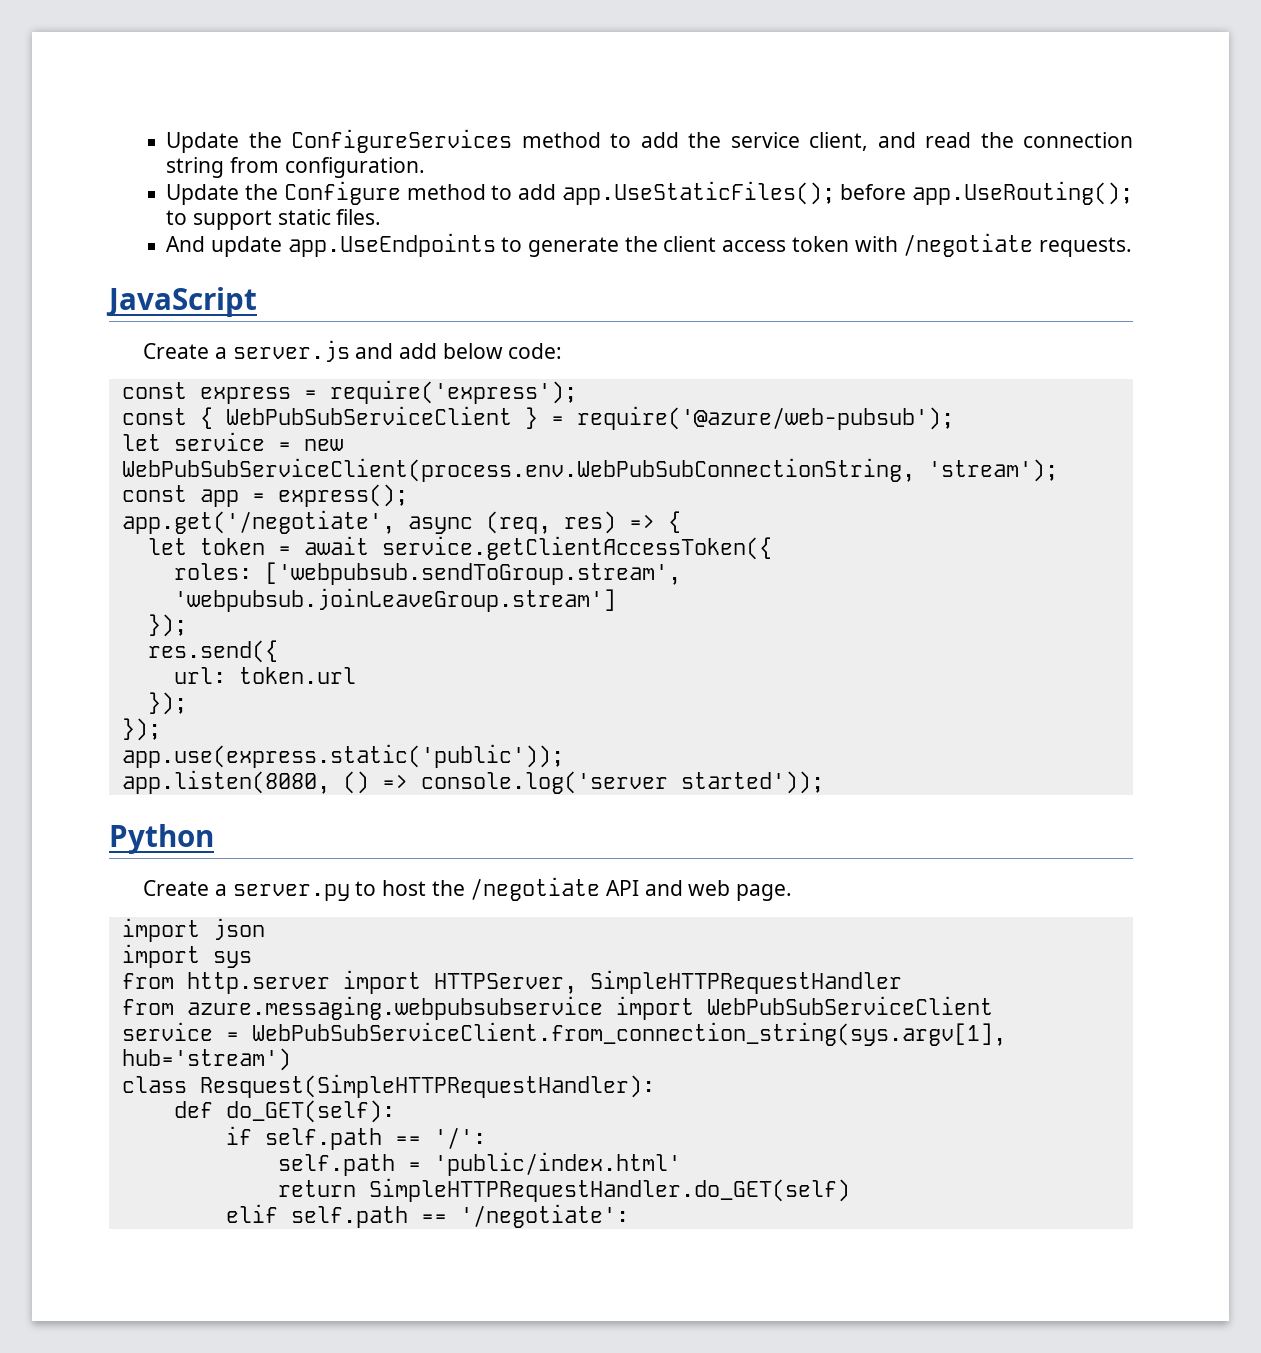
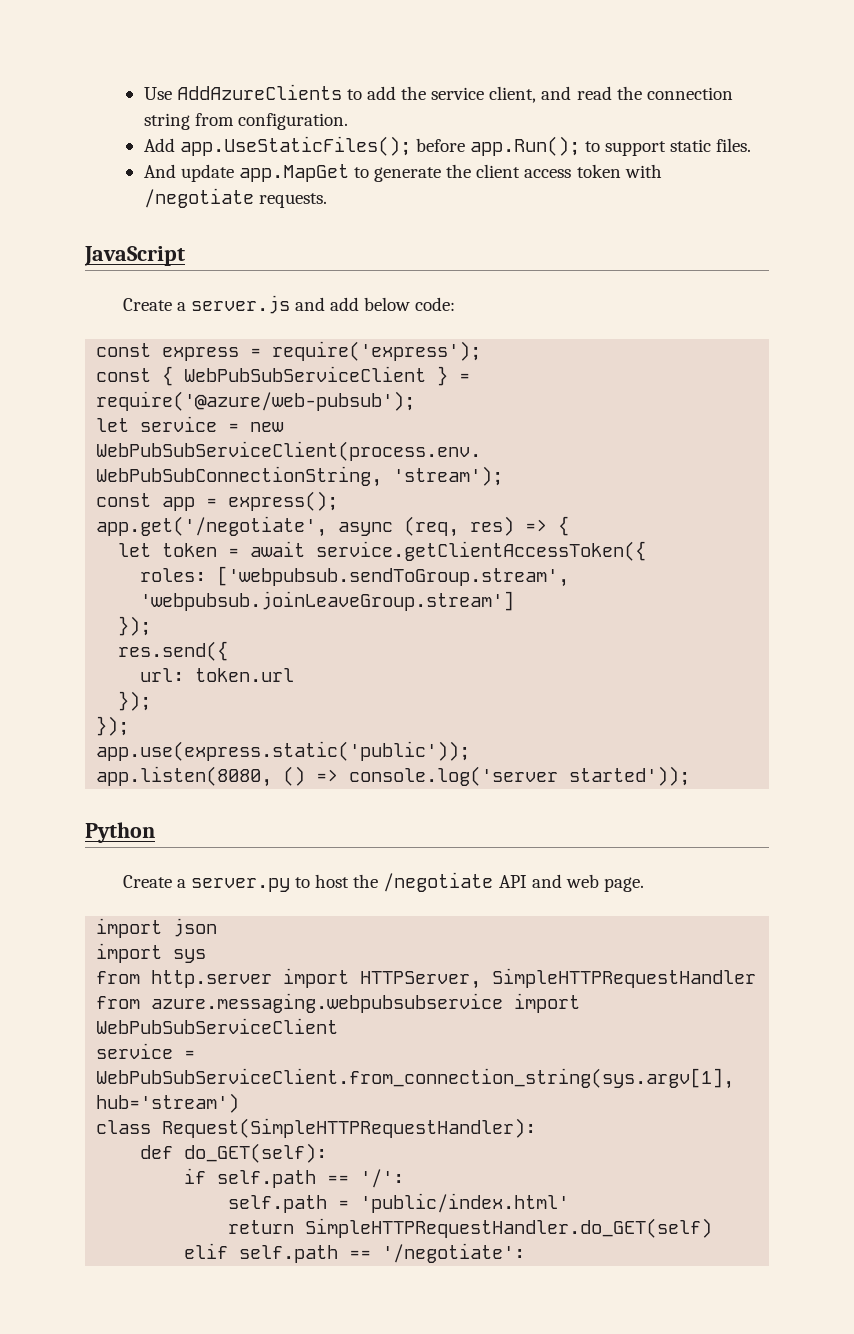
[166,129,601,153] Update the ConfigureServices method -> [143,84,342,100] Use AddAzureClients
[166,181,556,205] Update the Configure method to add -> [143,138,175,152] Add
[911,181,1133,205] app.UseRouting(); -> [469,136,580,156] app.Run();
[287,233,496,257] app.UseEndpoints -> [238,164,349,182] app.MapGet
[199,1074,655,1098] Resquest(SimpleHTTPRequestHandler): -> [162,1118,537,1138] Request(SimpleHTTPRequestHandler):

